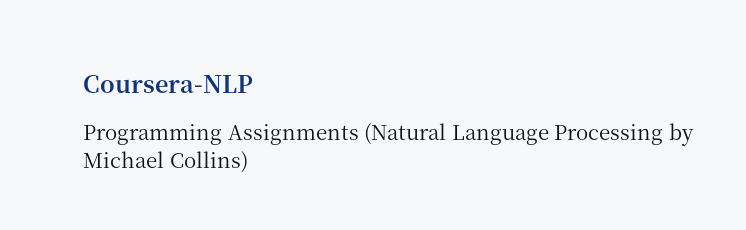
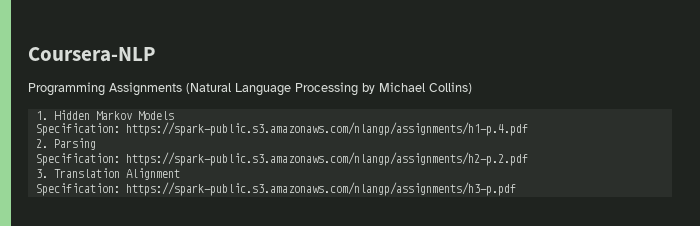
(248, 162) none -> [35,110,174,120] [35,122,528,136] [35,138,96,150] [35,152,528,166] [35,168,180,180] [35,182,516,196] // 1. Hidden Markov Models // Specification: https://spark-public.s3.amazonaws.com/nlangp/assignments/h1-p.4.pdf // 2. Parsing // Specification: https://spark-public.s3.amazonaws.com/nlangp/assignments/h2-p.2.pdf // 3. Translation Alignment // Specification: https://spark-public.s3.amazonaws.com/nlangp/assignments/h3-p.pdf

